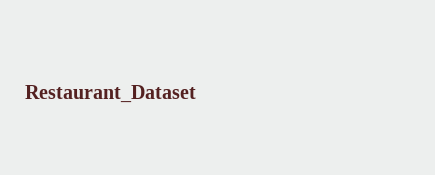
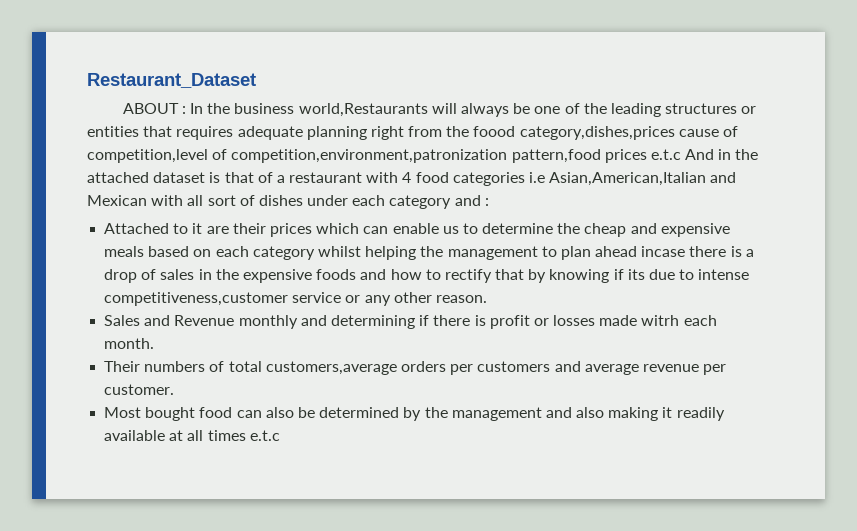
(196, 94) none -> [122,103,757,117] [87,126,739,140] [87,149,759,163] [87,172,737,186] [87,195,489,209] [104,223,730,237] [104,246,754,260] [104,269,750,283] [104,292,487,306] [104,315,717,329] [104,338,155,349] [104,361,727,375] [104,384,175,395] [104,407,725,421] [104,430,280,441] // ABOUT : In the business world,Restaurants will always be one of the leading structures or entities that requires adequate planning right from the foood category,dishes,prices cause of competition,level of competition,environment,patronization pattern,food prices e.t.c And in the attached dataset is that of a restaurant with 4 food categories i.e Asian,American,Italian and Mexican with all sort of dishes under each category and : // Attached to it are their prices which can enable us to determine the cheap and expensive meals based on each category whilst helping the management to plan ahead incase there is a drop of sales in the expensive foods and how to rectify that by knowing if its due to intense competitiveness,customer service or any other reason. // Sales and Revenue monthly and determining if there is profit or losses made witrh each month. // Their numbers of total customers,average orders per customers and average revenue per customer. // Most bought food can also be determined by the management and also making it readily available at all times e.t.c

